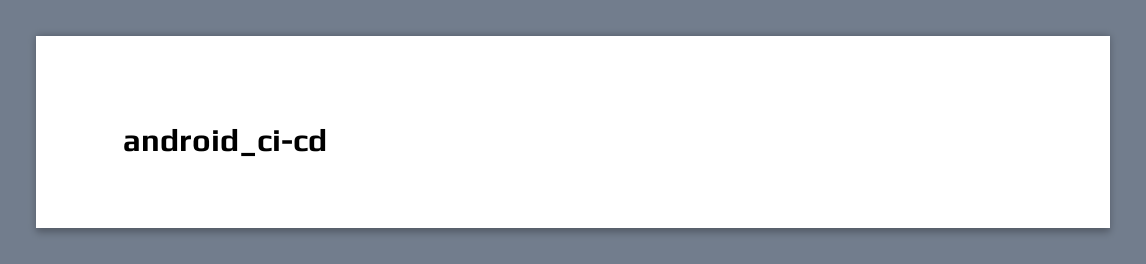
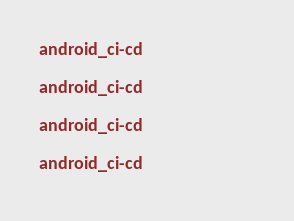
[123,128,327,157] android_ci-cd -> [39,42,143,58] [39,80,143,96] [39,118,143,134] [39,156,143,172] android_ci-cd // android_ci-cd // android_ci-cd // android_ci-cd

